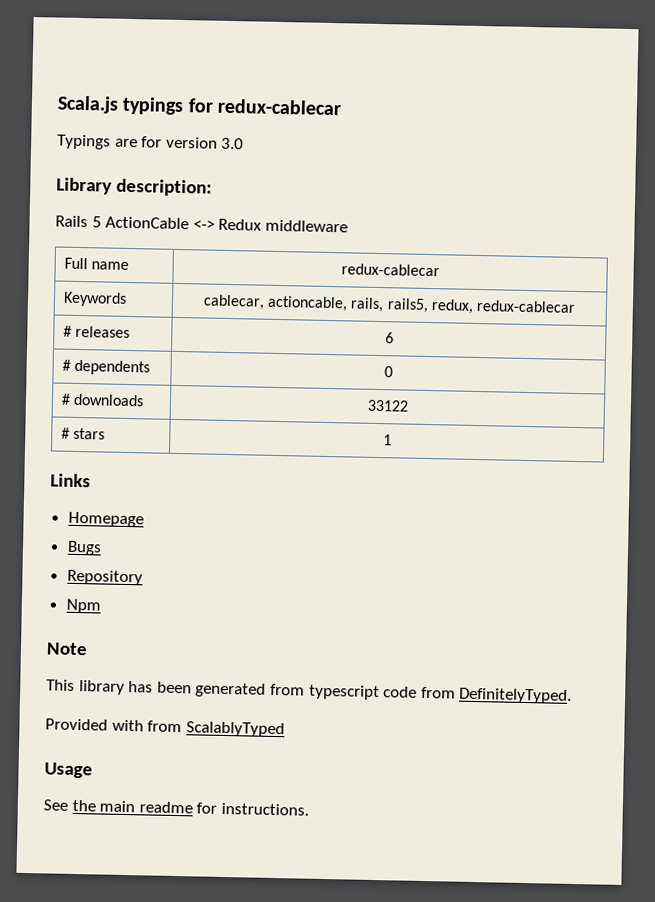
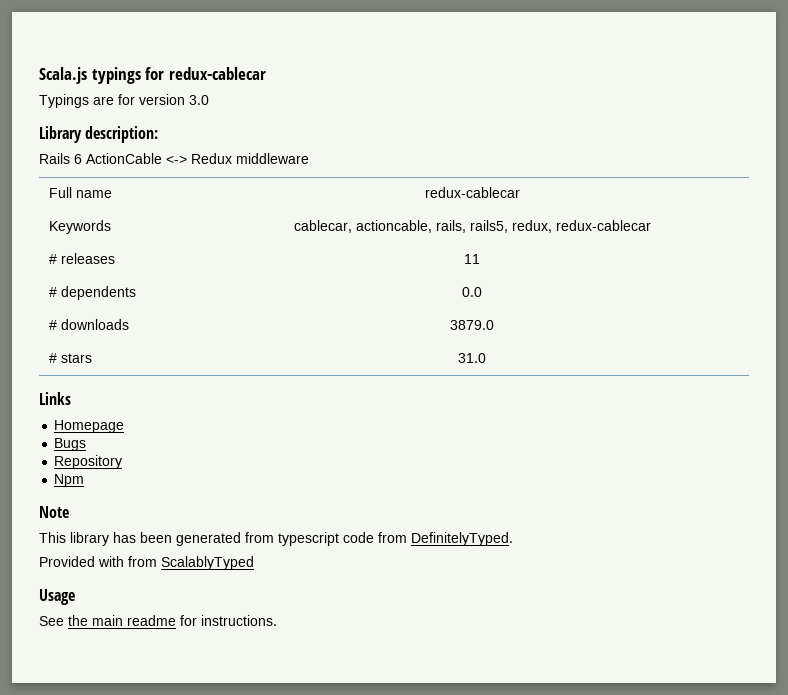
[91,216,102,228] 5 -> [74,154,82,164] 6
[384,332,394,344] 6 -> [464,254,480,264] 11
[383,366,393,378] 0 -> [462,287,482,297] 0.0
[366,399,409,412] 33122 -> [450,320,494,330] 3879.0
[382,434,392,446] 1 -> [458,353,486,363] 31.0

